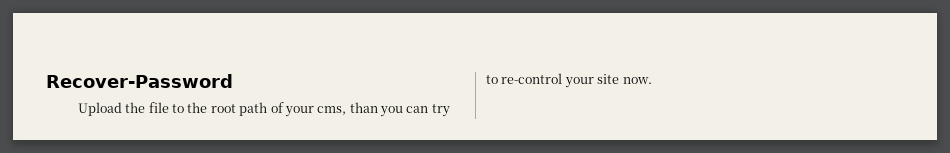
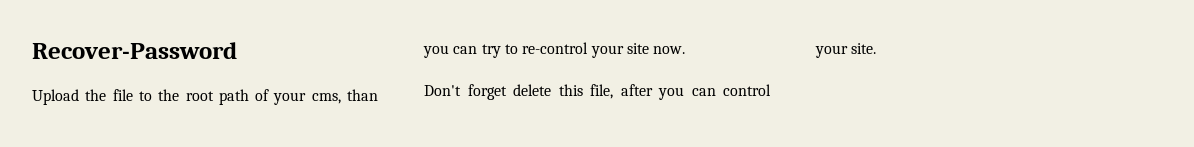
(652, 80) none -> [424,84,771,100] [815,43,877,58] // Don't forget delete this file, after you can control your site.

